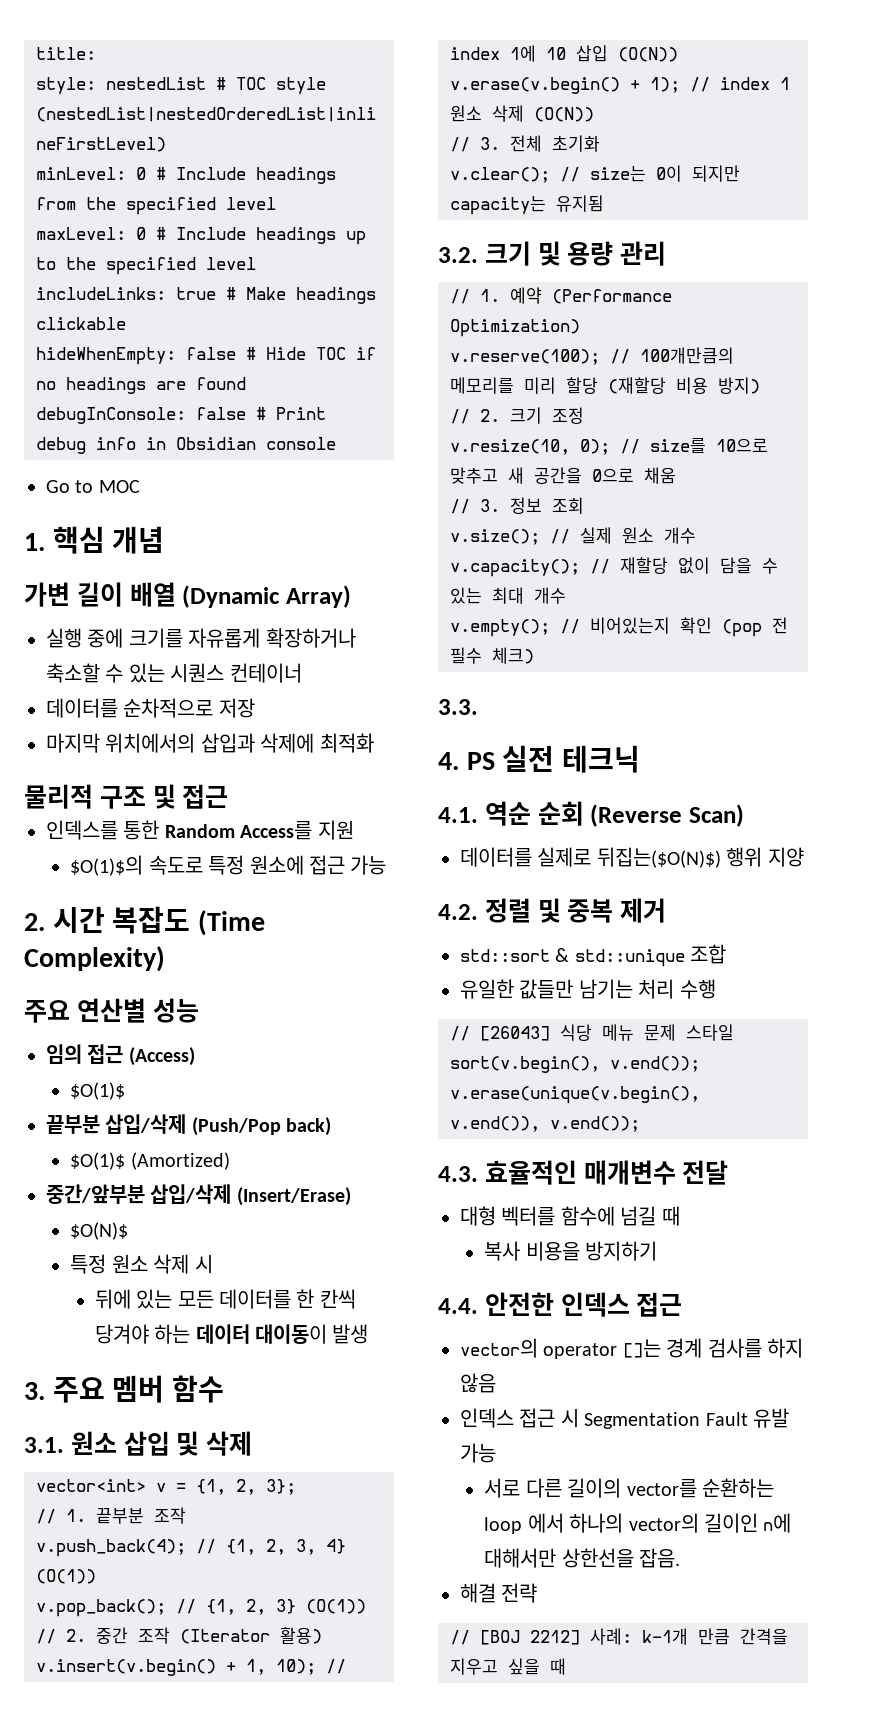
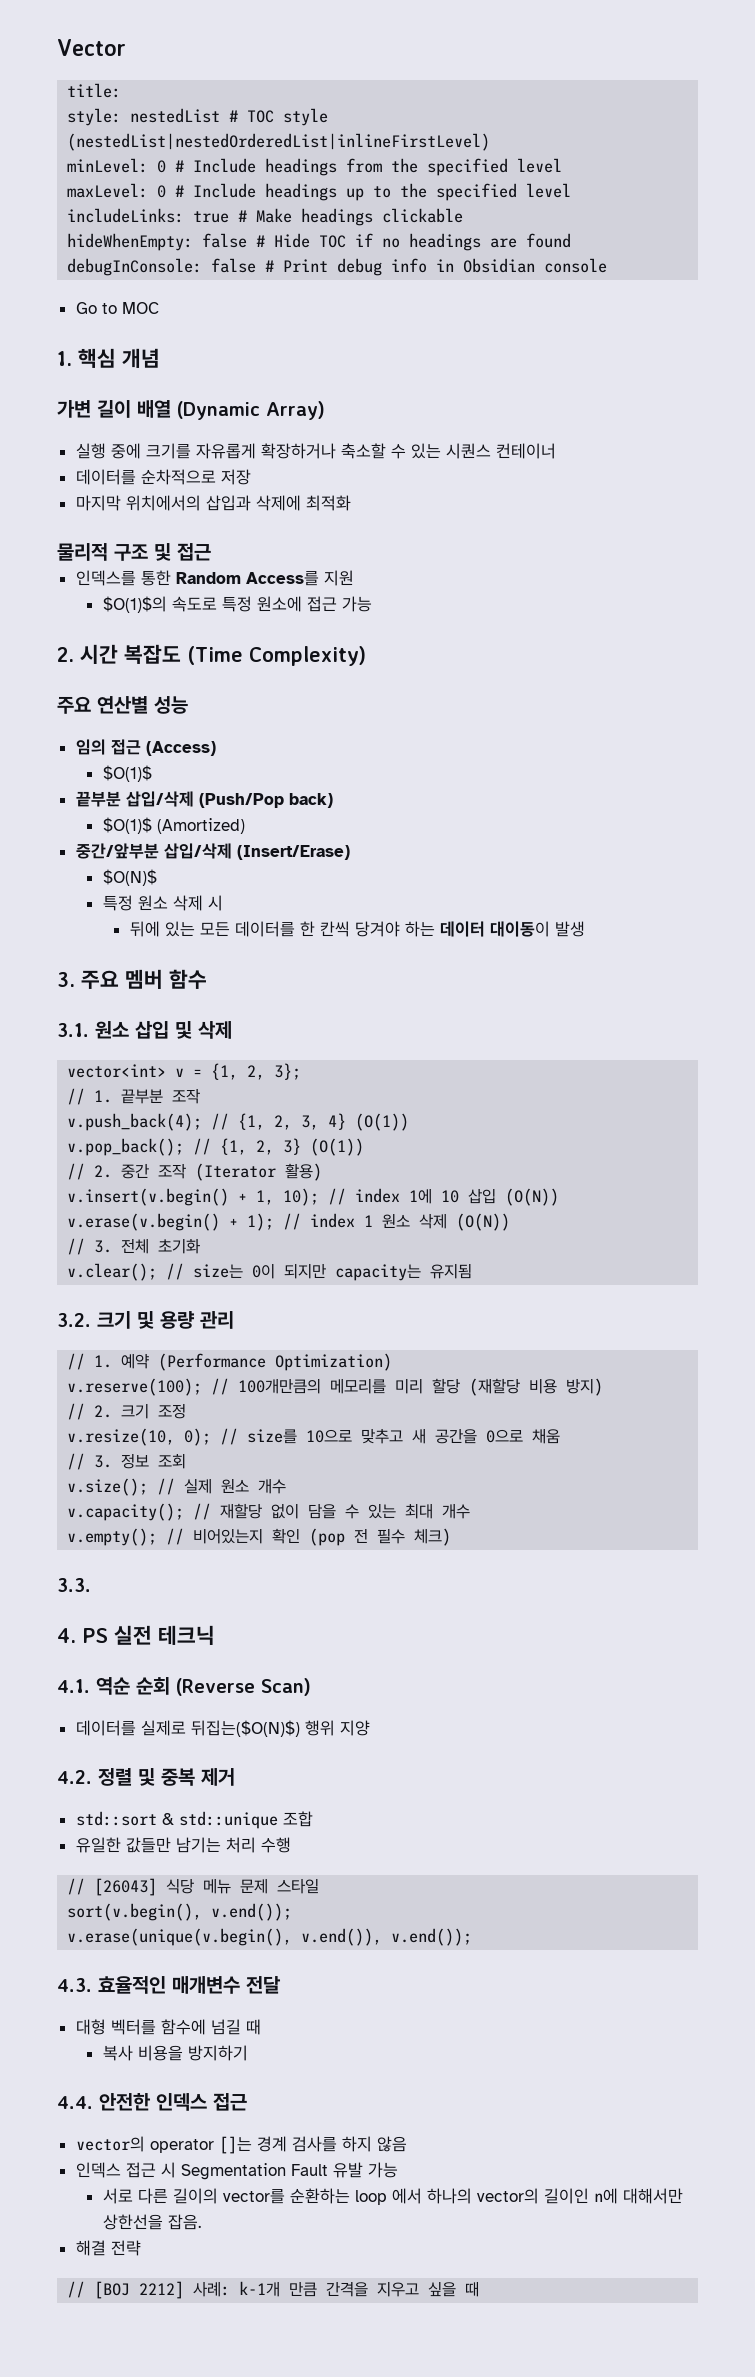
(36, 53) none -> [57,39,126,56] Vector //

